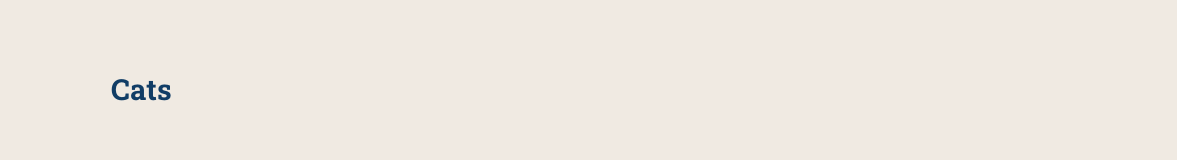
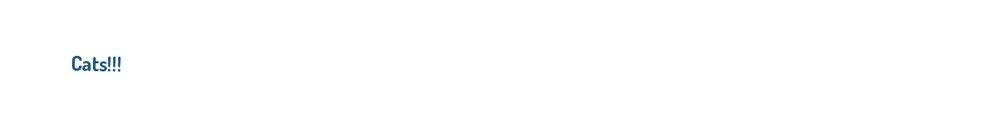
[111,79,172,101] Cats -> [70,55,123,72] Cats!!!

